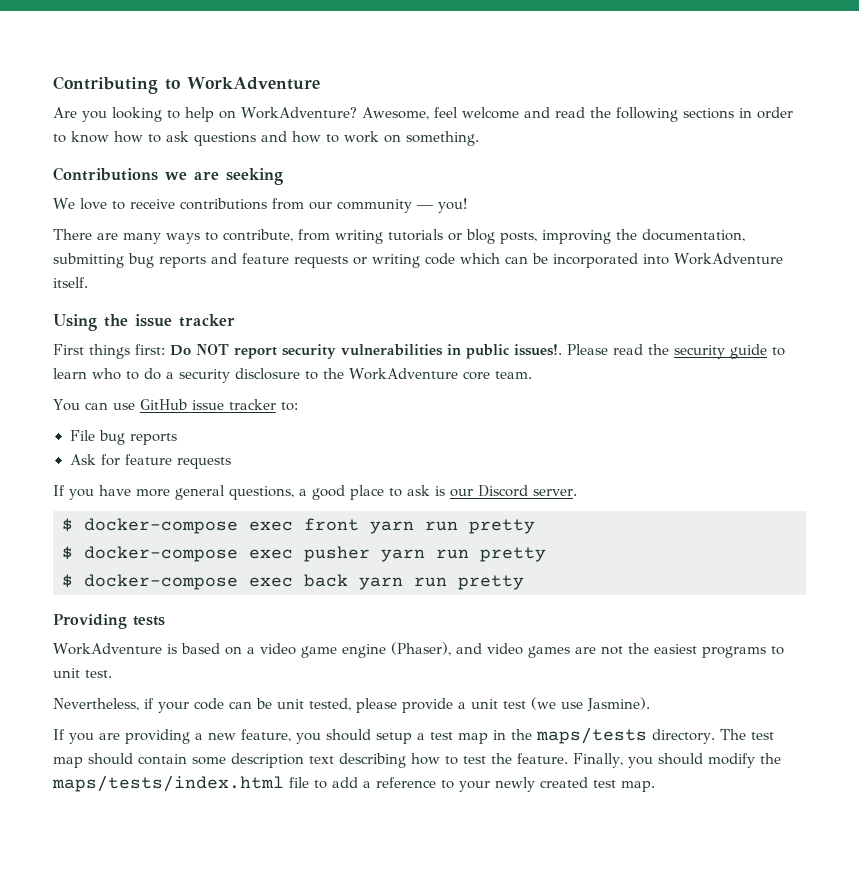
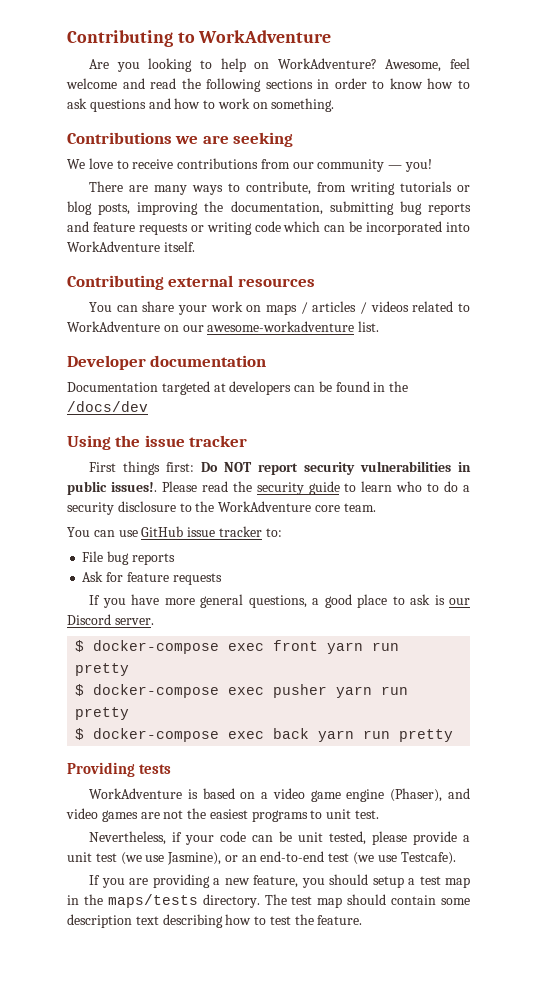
(88, 282) none -> [67,275,315,290] [89,301,470,315] [67,321,380,332] [67,355,267,370] [67,381,409,395] [67,401,148,412] // Contributing external resources // You can share your work on maps / articles / videos related to WorkAdventure on our awesome-workadventure list. // Developer documentation // Documentation targeted at developers can be found in the /docs/dev
[587,697,650,712] Jasmine). -> [167,851,456,865] Jasmine), or an end-to-end test (we use Testcafe).
[573,753,781,768] [52,775,655,792] Finally, you should modify the maps/tests/index.html file to add a reference to your newly created test map. -> (363, 920) none

